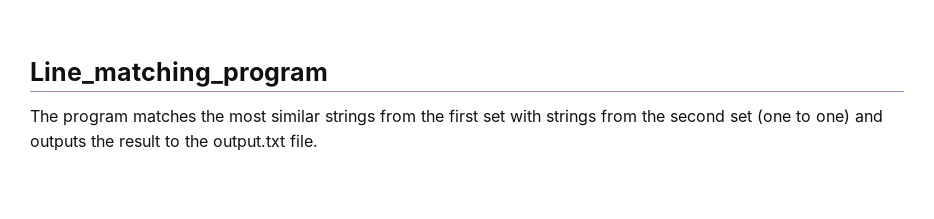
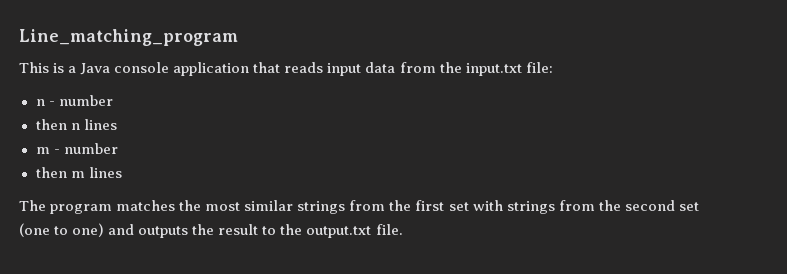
(328, 74) none -> [19,62,553,76] [35,95,113,106] [35,119,117,130] [35,143,118,154] [35,167,122,178] // This is a Java console application that reads input data from the input.txt file: // n - number // then n lines // m - number // then m lines

